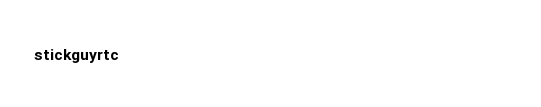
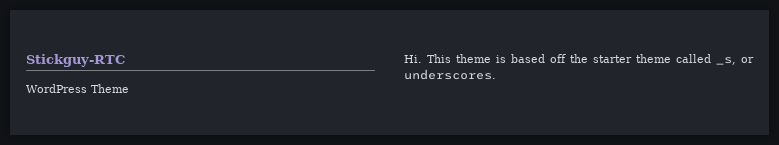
[34,49,119,63] stickguyrtc -> [26,54,125,67] [26,84,129,93] [404,54,754,65] [404,69,496,80] Stickguy-RTC // WordPress Theme // Hi. This theme is based off the starter theme called _s, or underscores.

